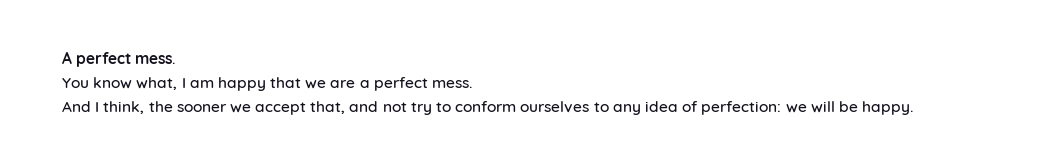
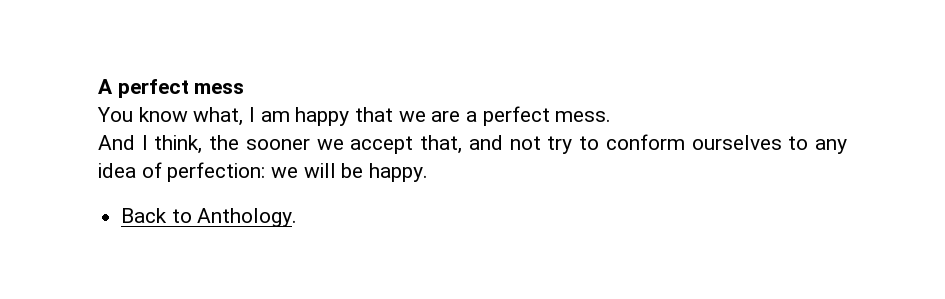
[135,55,176,64] mess. -> [194,83,245,94] mess
(914, 108) none -> [121,208,298,227] // Back to Anthology.

